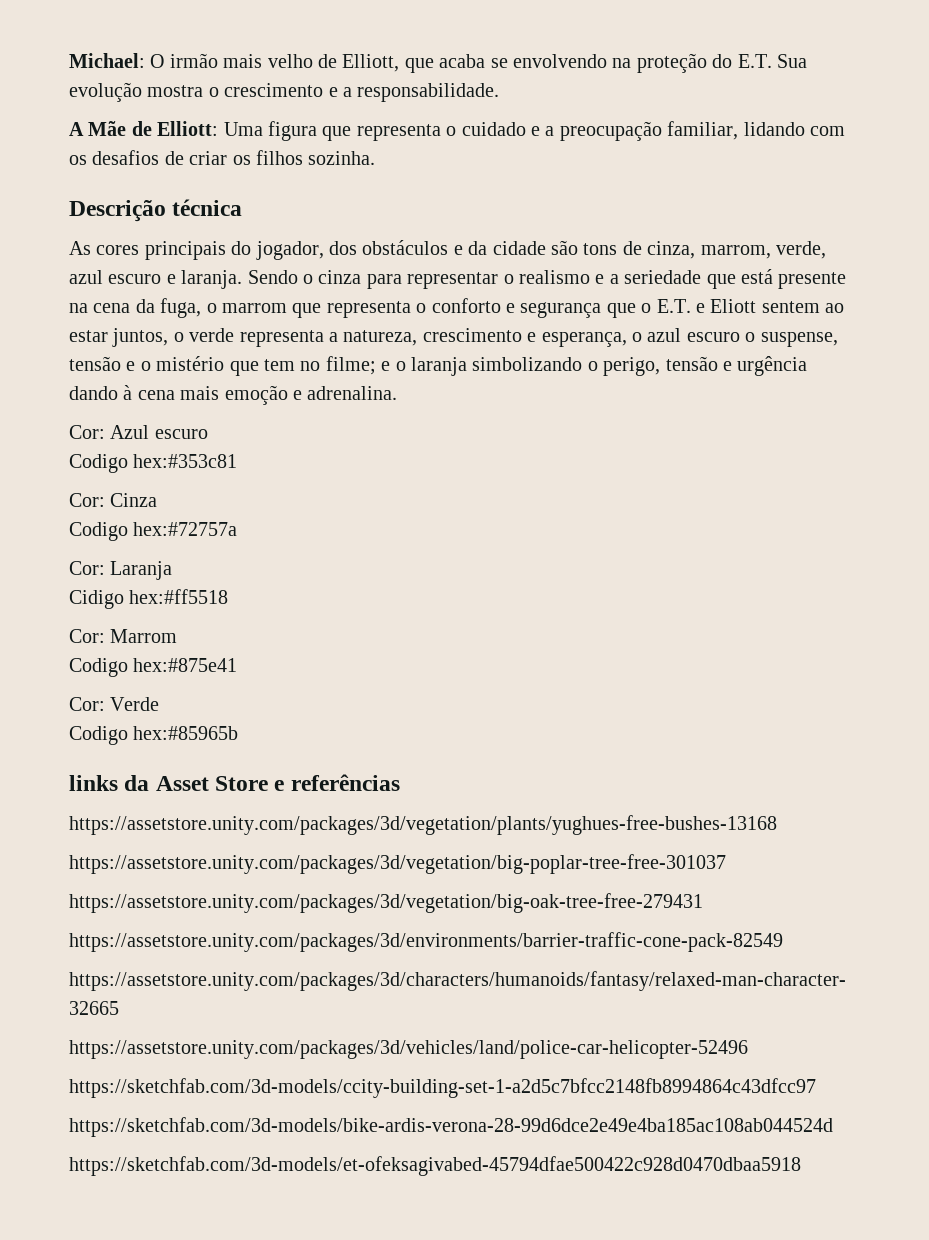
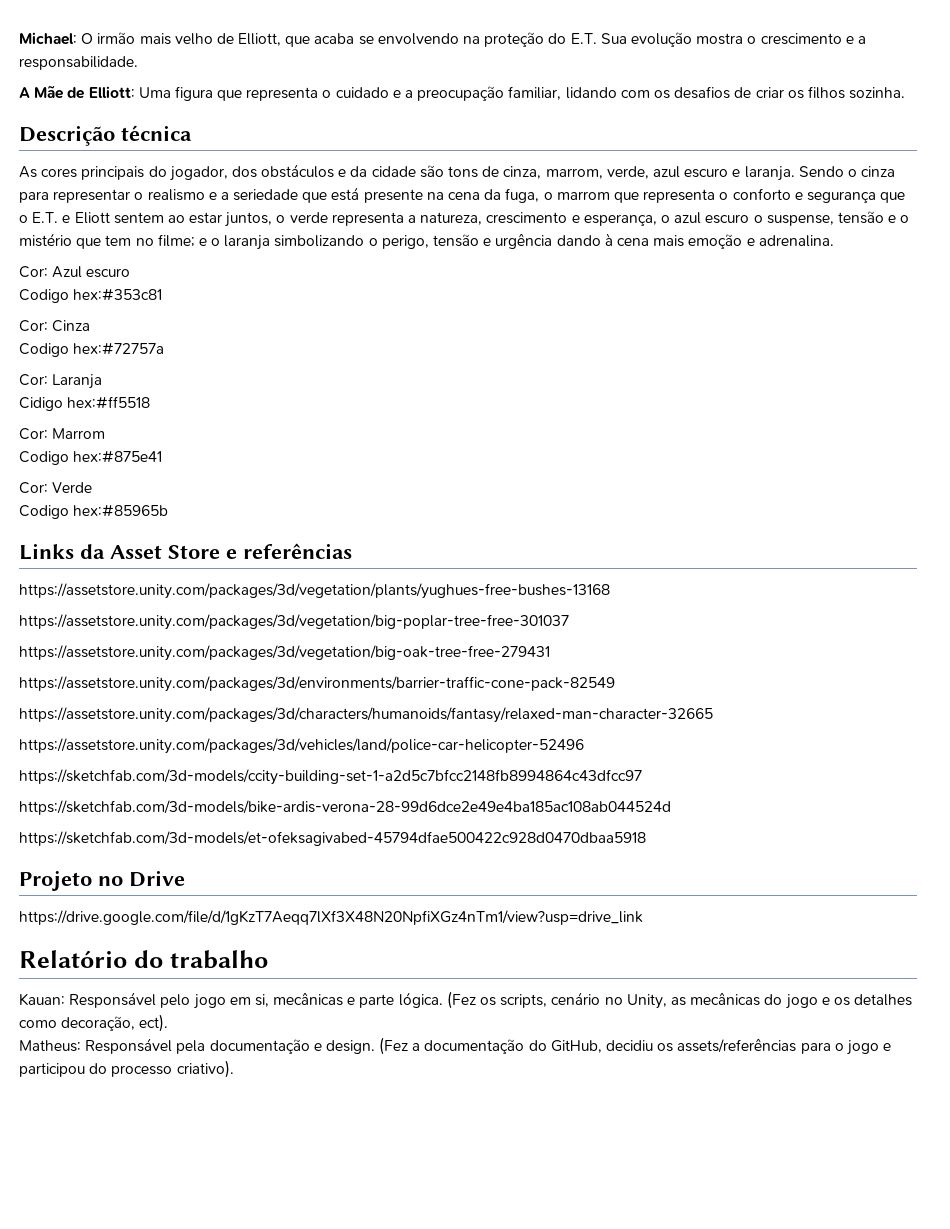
[69,775,118,791] links -> [19,543,74,560] Links
(801, 1166) none -> [19,870,185,891] [19,910,643,925] [19,950,268,969] [19,991,913,1009] [19,1014,169,1032] [19,1037,892,1055] [19,1060,234,1078] // Projeto no Drive // https://drive.google.com/file/d/1gKzT7Aeqq7lXf3X48N20NpfiXGz4nTm1/view?usp=drive_link // Relatório do trabalho // Kauan: Responsável pelo jogo em si, mecânicas e parte lógica. (Fez os scripts, cenário no Unity, as mecânicas do jogo e os detalhes como decoração, ect). // Matheus: Responsável pela documentação e design. (Fez a documentação do GitHub, decidiu os assets/referências para o jogo e participou do processo criativo).

